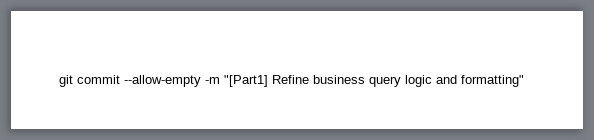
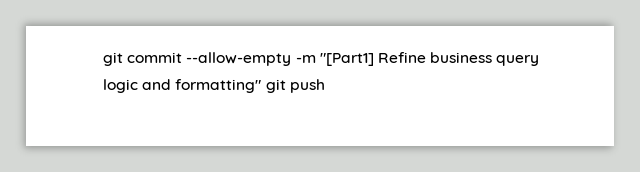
(524, 81) none -> [265,79,325,93] git push

